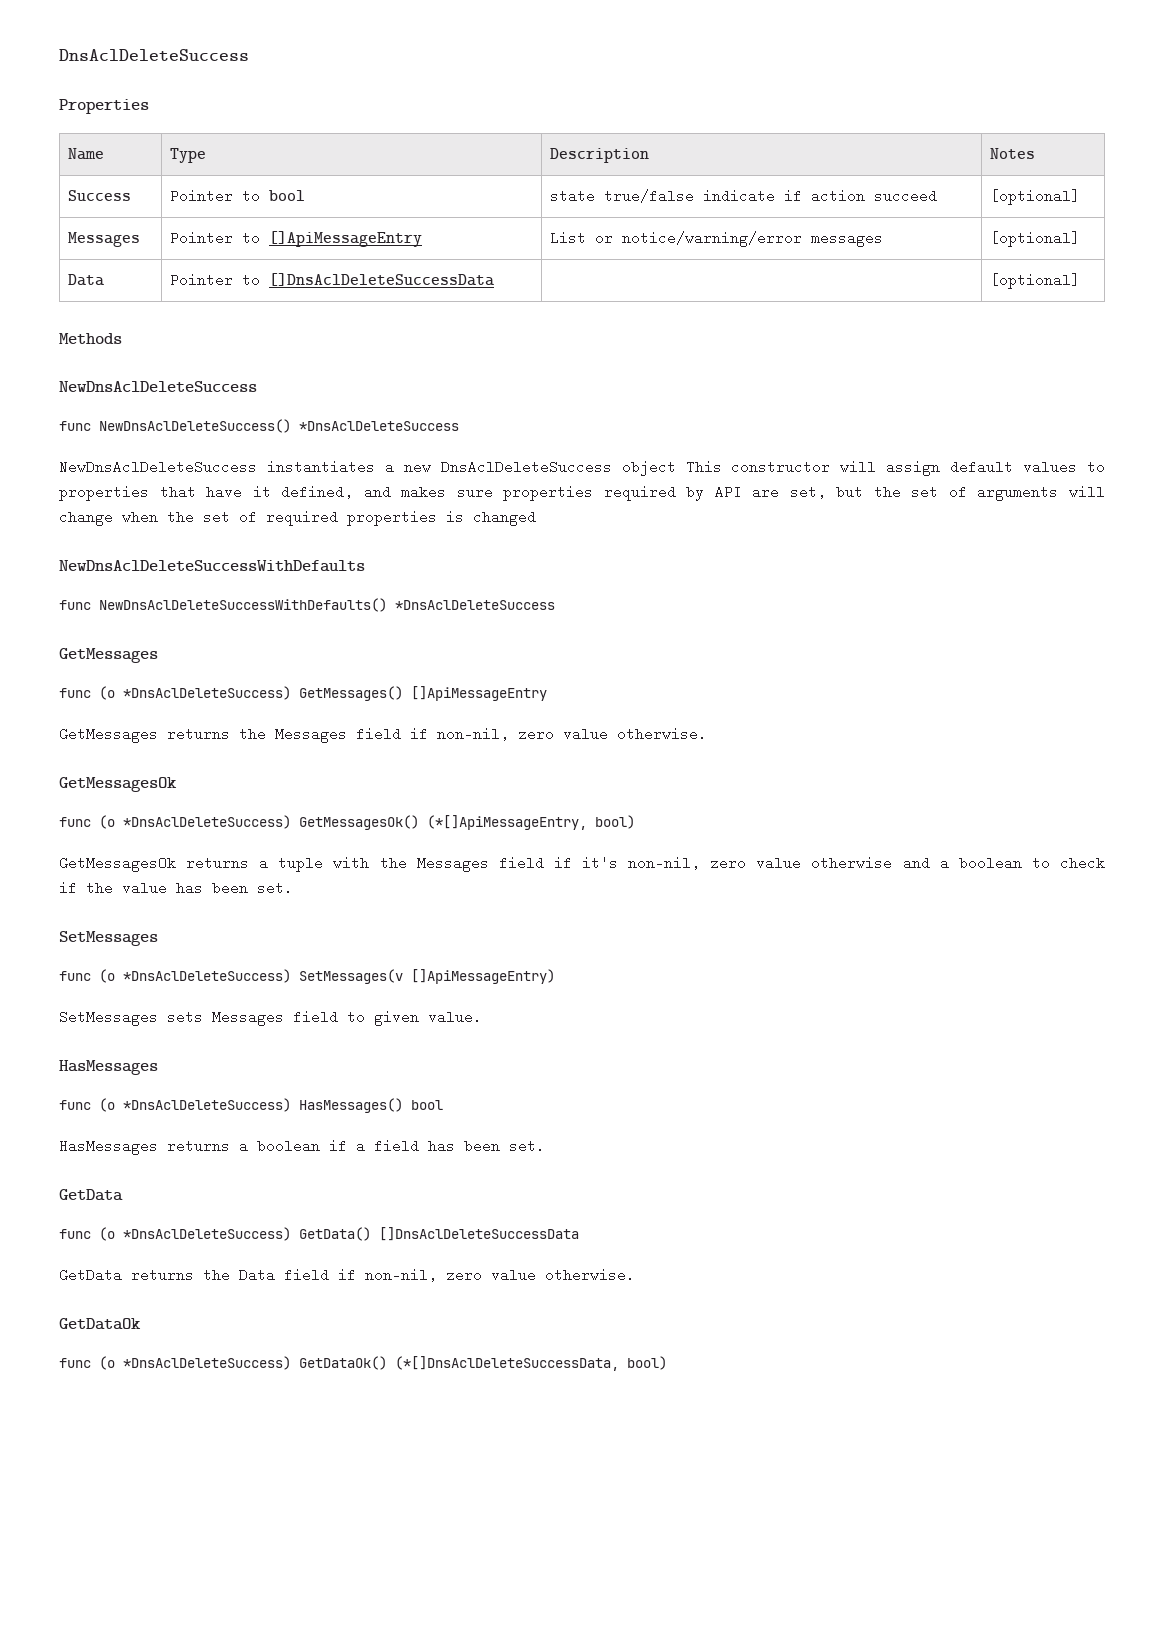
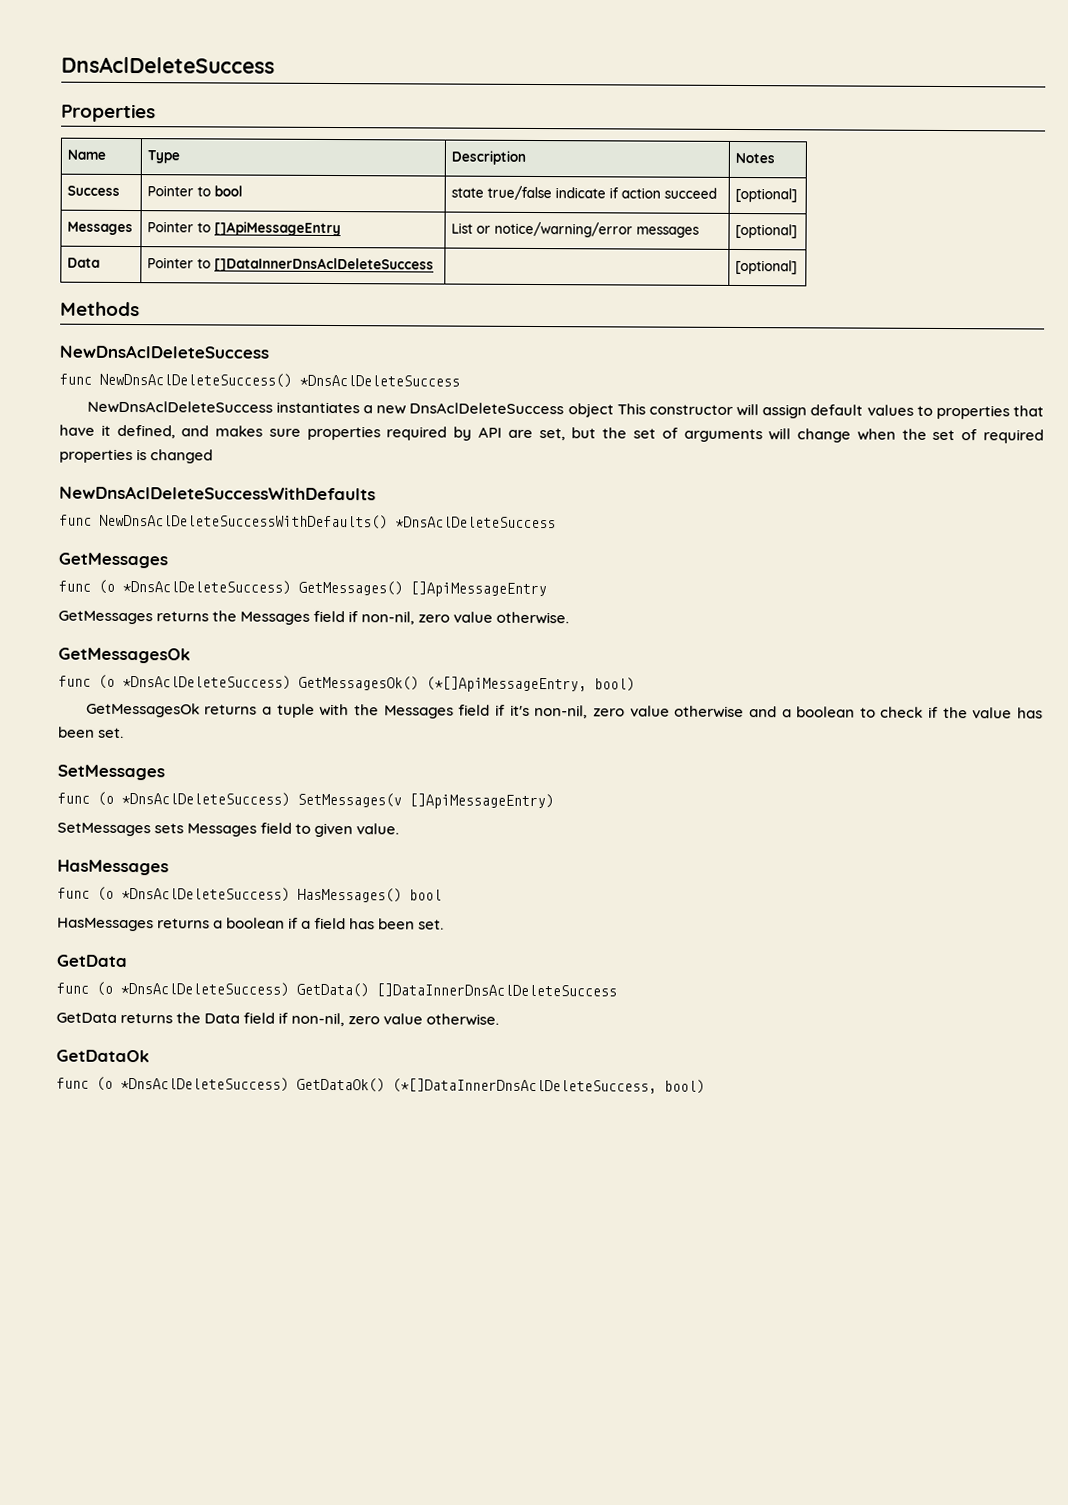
[268,273,494,286] []DnsAclDeleteSuccessData -> [214,257,435,273] []DataInnerDnsAclDeleteSuccess
[379,1227,579,1241] []DnsAclDeleteSuccessData -> [376,983,617,998] []DataInnerDnsAclDeleteSuccess
[395,1356,619,1371] (*[]DnsAclDeleteSuccessData, -> [392,1078,657,1094] (*[]DataInnerDnsAclDeleteSuccess,

